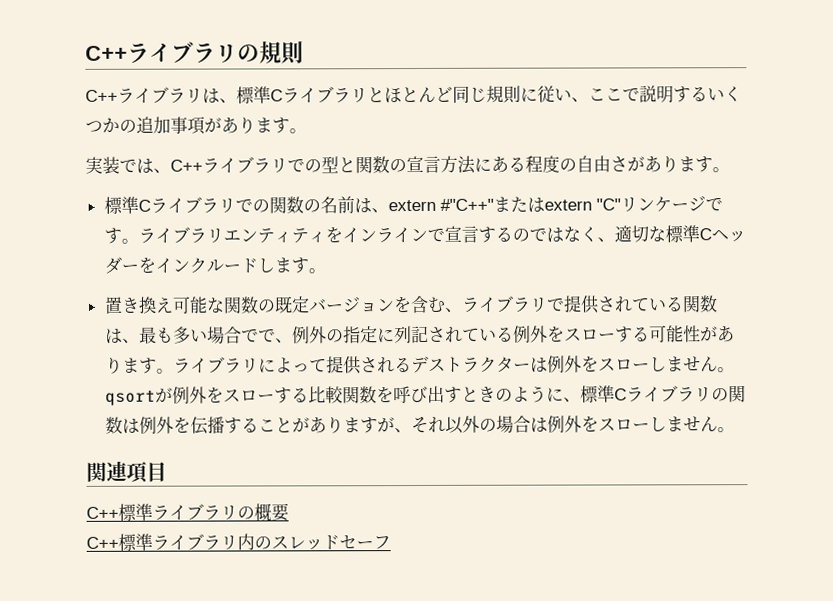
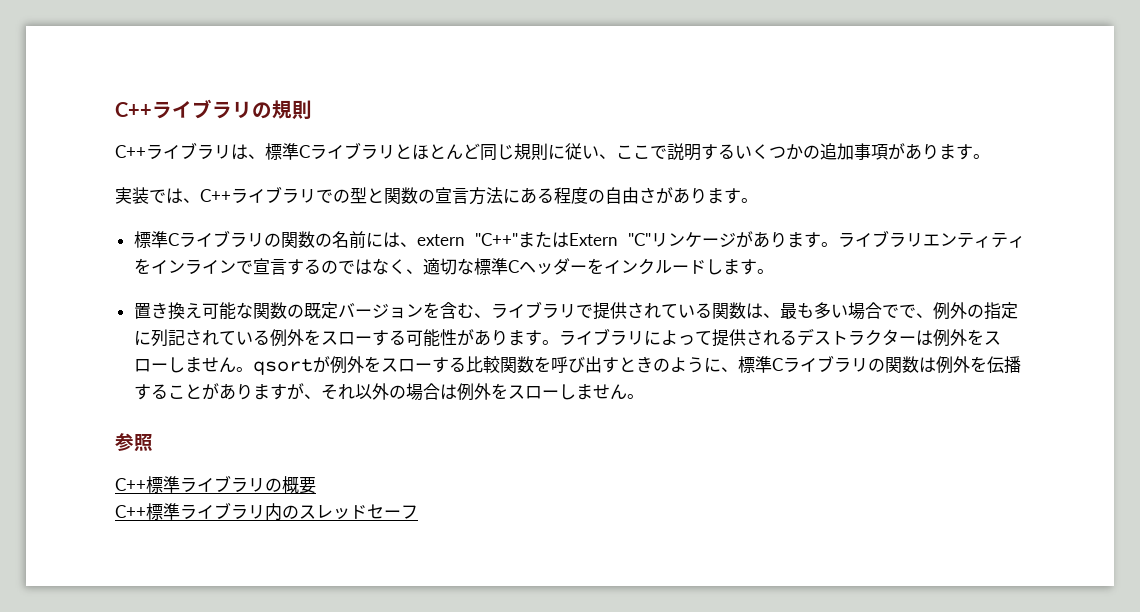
[234,198,253,213] で -> (264, 240) none
(355, 205) none -> [365,232,383,248] に
[439,196,592,213] #"C++"またはextern -> [474,231,617,248] "C++"またはExtern
[704,197,723,212] で -> [736,231,804,248] がありま
[86,460,167,483] 関連項目 -> [115,433,153,452] 参照

